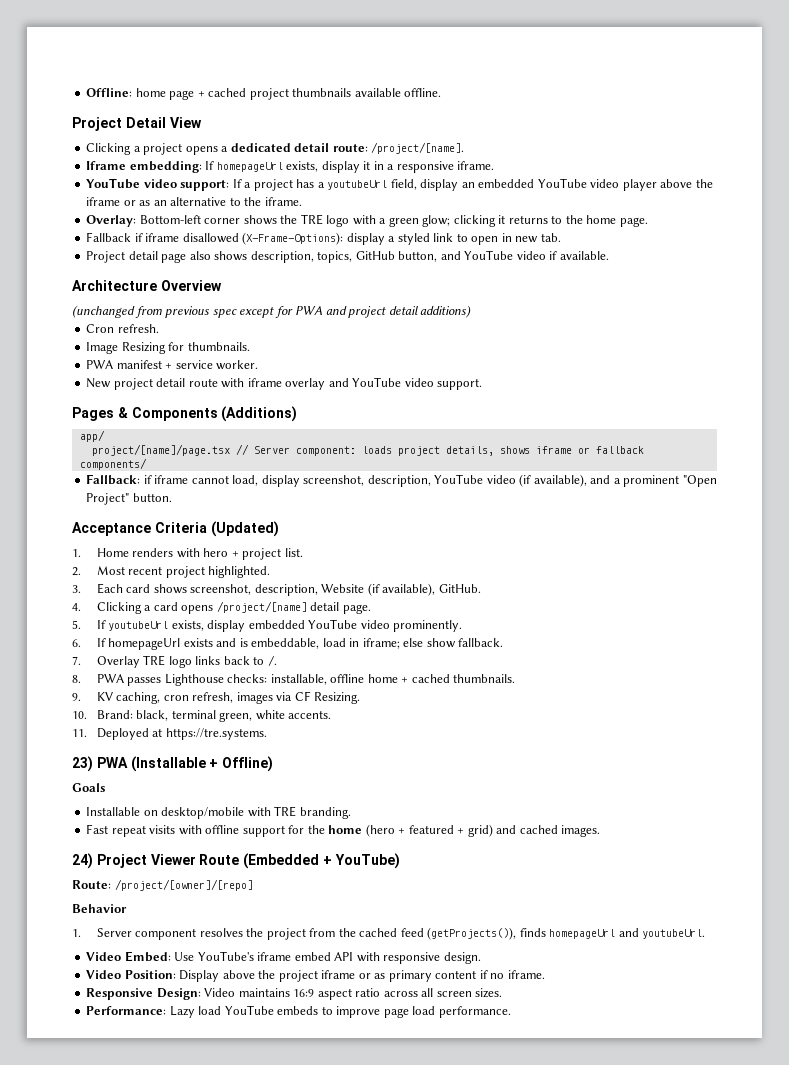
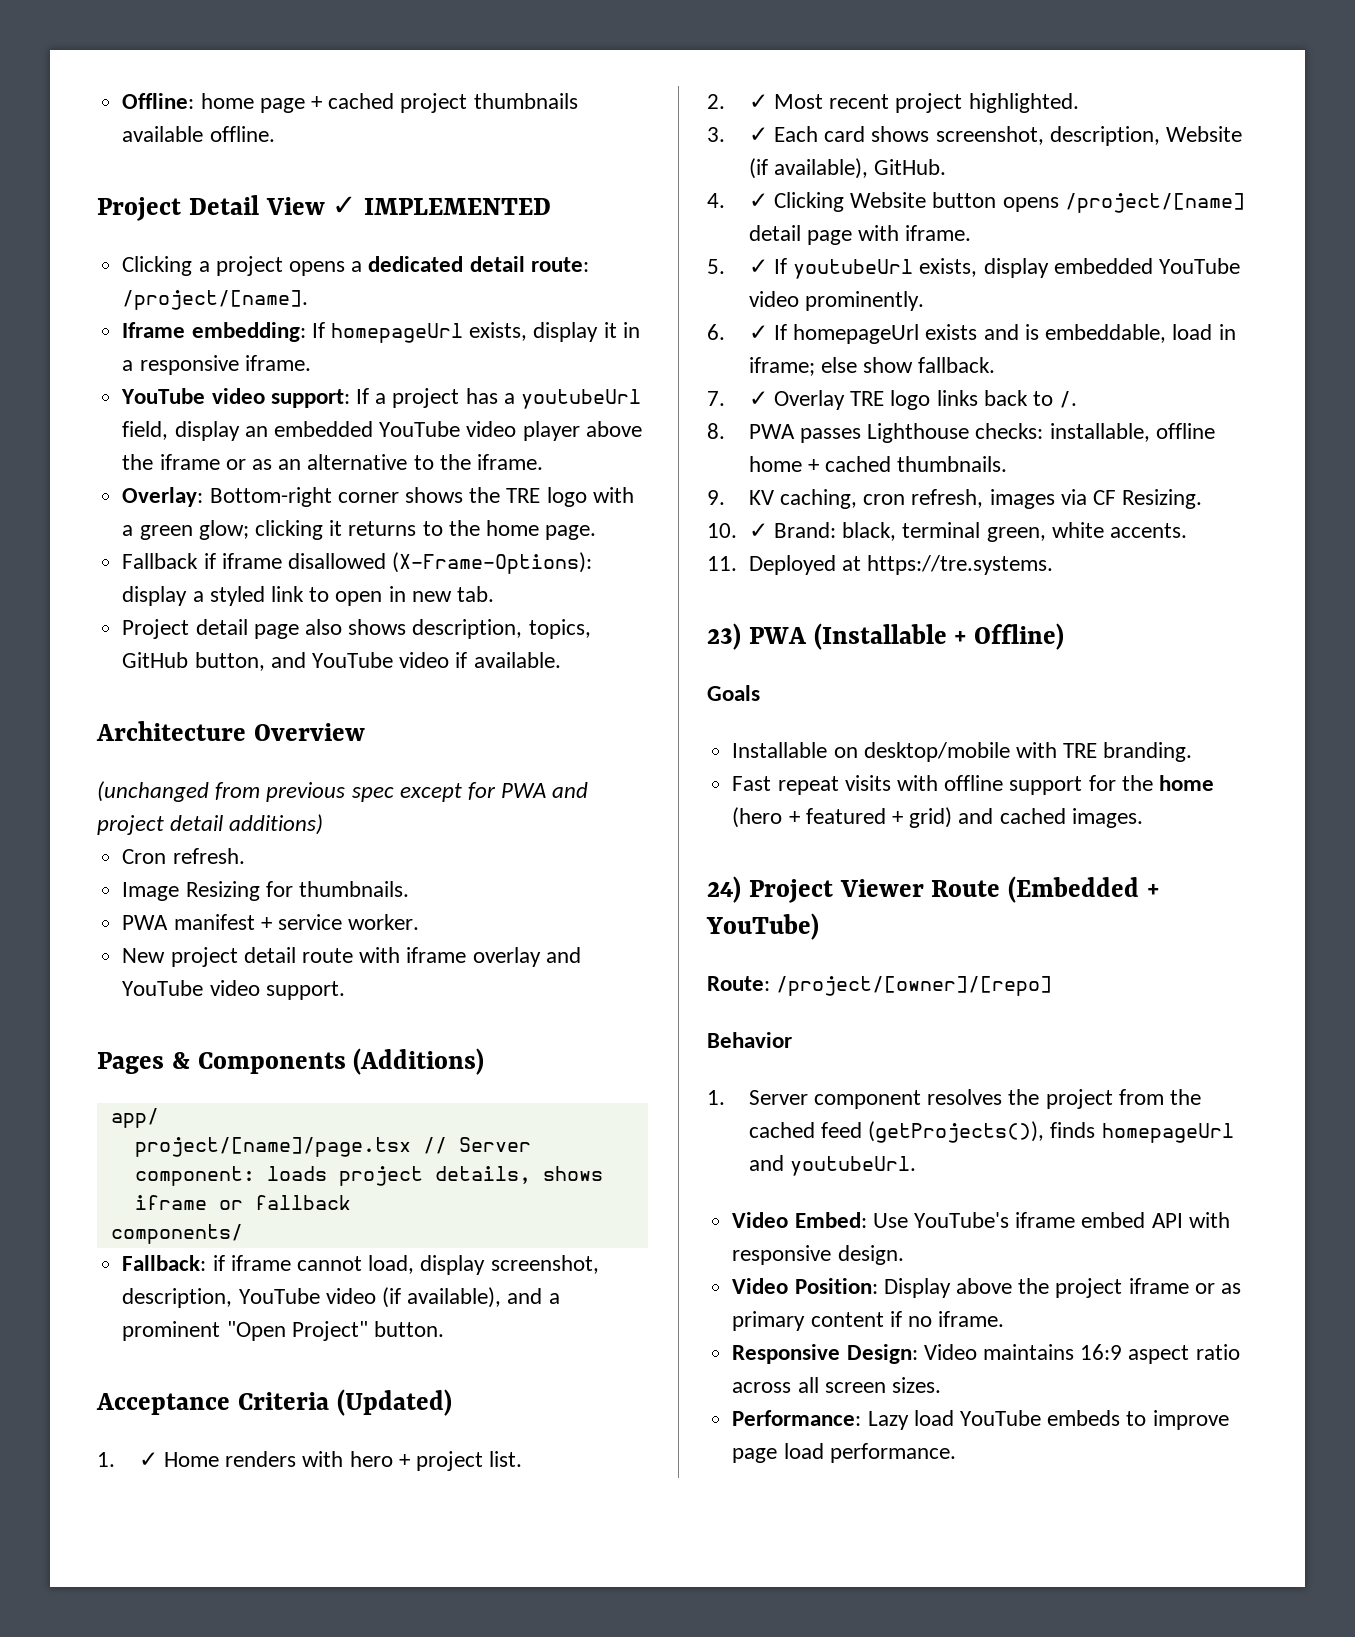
(202, 122) none -> [332,196,552,215] ✓ IMPLEMENTED
[139,215,201,224] Bottom-left -> [209,487,332,507] Bottom-right
(81, 553) none -> [138,1452,158,1467] ✓
(81, 571) none -> [748,94,768,109] ✓
(81, 589) none -> [748,127,768,142] ✓
[96,601,371,614] Clicking a card opens /project/[name] detail page. -> [748,192,1245,213] [748,225,972,245] ✓ Clicking Website button opens /project/[name] detail page with iframe.
(81, 624) none -> [748,259,768,274] ✓
(81, 643) none -> [748,325,768,340] ✓
(81, 660) none -> [748,391,768,406] ✓
(87, 715) none -> [748,523,768,538] ✓

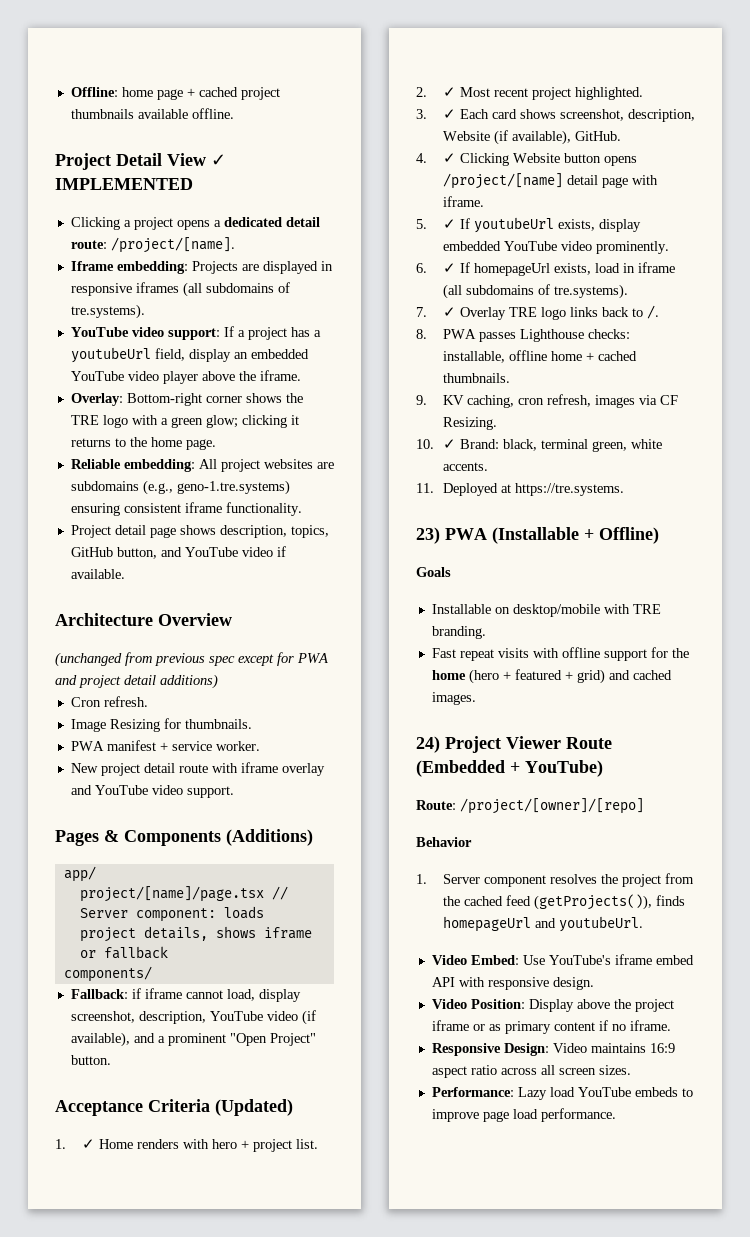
[311,322,640,343] [122,355,311,375] If homepageUrl exists, display it in a responsive iframe. -> [191,261,333,274] [70,282,290,297] [70,304,145,319] Projects are displayed in responsive iframes (all subdomains of tre.systems).
[159,454,471,470] iframe or as an alternative to the -> (256, 376) none
[122,552,593,574] [122,586,494,606] Fallback if iframe disallowed (X-Frame-Options): display a styled link to open in new tab. -> [70,459,334,472] [70,480,290,495] [70,502,302,516] Reliable embedding: All project websites are subdomains (e.g., geno-1.tre.systems) ensuring consistent iframe functionality.
[304,619,342,635] also -> (176, 532) none
[925,324,1236,343] [748,357,996,376] exists and is embeddable, load in iframe; else show fallback. -> [553,262,675,275] [442,284,628,299] exists, load in iframe (all subdomains of tre.systems).

